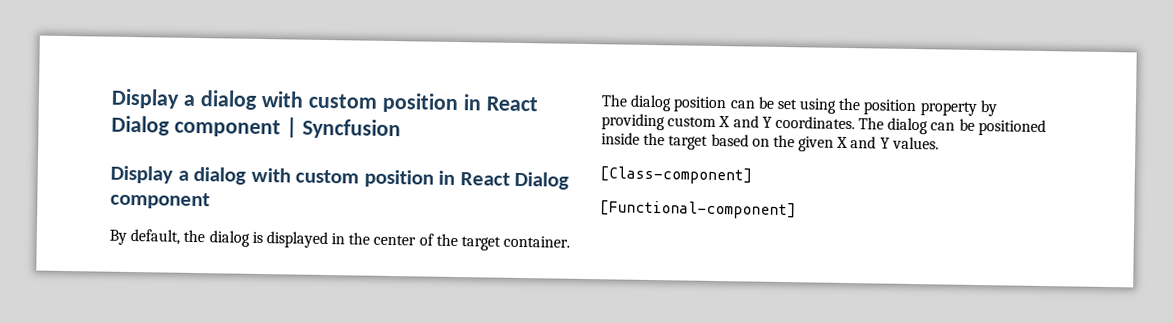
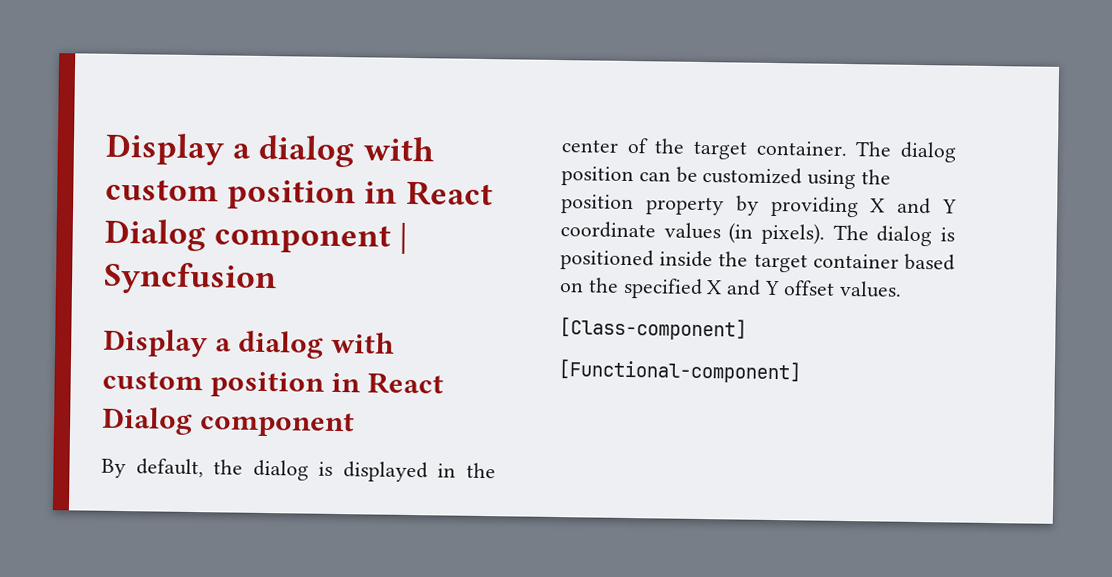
[776,98,797,110] set -> [702,167,803,185] customized
[667,115,975,135] custom X and Y coordinates. The dialog can be -> [870,197,957,215] [560,221,955,247] X and Y coordinate values (in pixels). The dialog is
(709, 142) none -> [812,253,899,269] container
[798,136,890,152] given X and Y -> [622,277,835,300] specified X and Y offset

